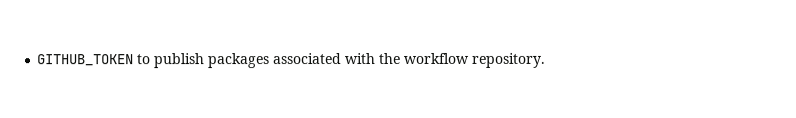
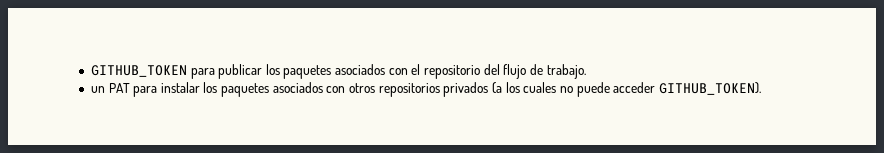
[136,52,547,69] to publish packages associated with the workflow repository. -> [190,64,586,79] [90,82,761,97] para publicar los paquetes asociados con el repositorio del flujo de trabajo. // un PAT para instalar los paquetes asociados con otros repositorios privados (a los cuales no puede acceder GITHUB_TOKEN).

